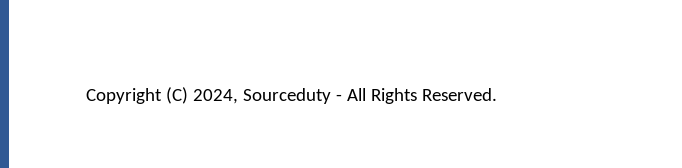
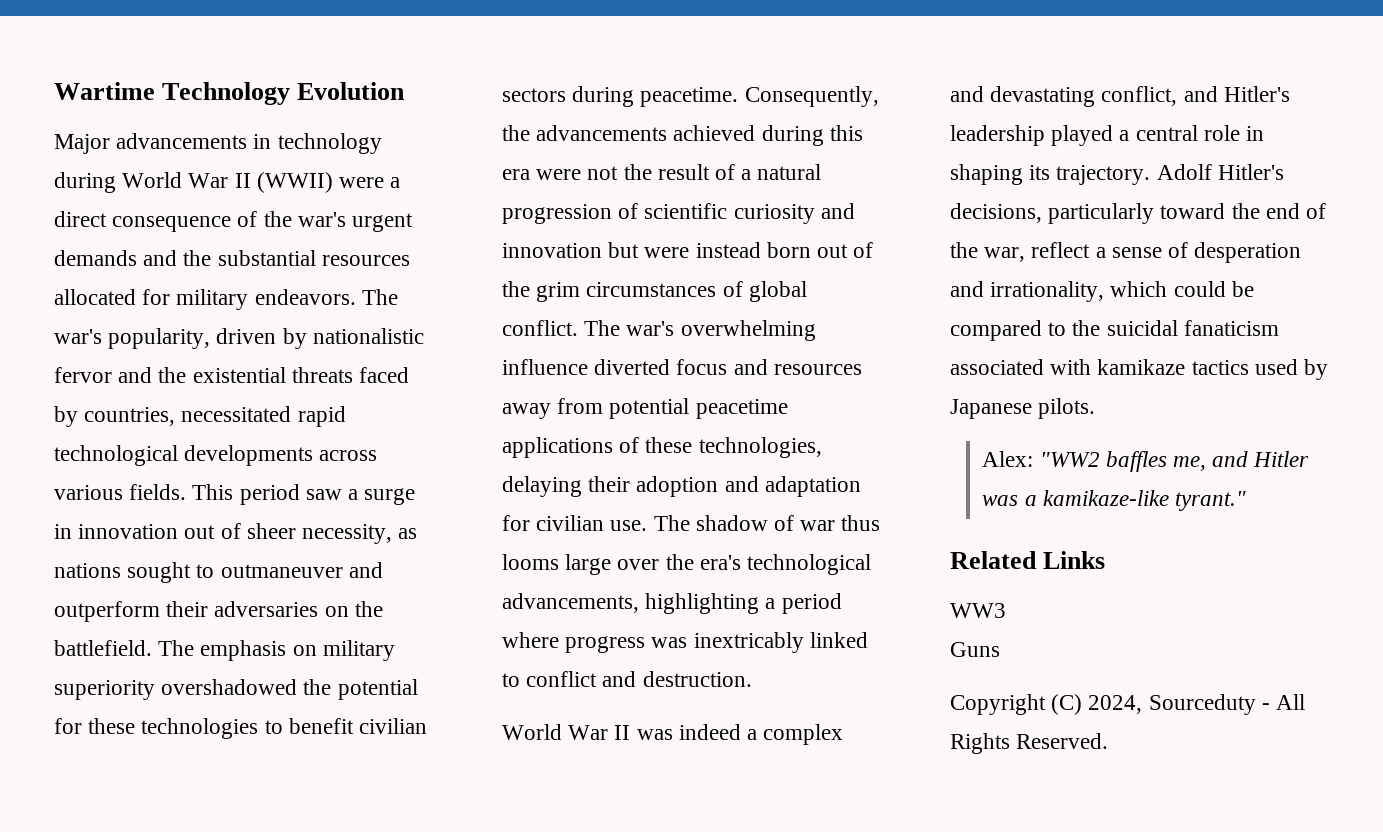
(86, 96) none -> [54,82,406,105] [54,133,382,154] [54,172,401,193] [54,211,414,232] [54,250,410,266] [54,289,398,310] [54,328,424,349] [54,367,410,383] [54,406,346,427] [54,445,378,466] [54,484,416,505] [54,523,418,544] [54,562,383,583] [54,601,383,622] [54,640,395,661] [54,679,418,700] [54,718,428,739] [502,86,879,107] [502,125,863,146] [502,164,822,180] [502,203,855,224] [502,242,874,258] [502,281,807,302] [502,320,816,341] [502,359,862,375] [502,398,788,419] [502,437,822,458] [502,476,861,497] [502,515,881,531] [502,554,872,575] [502,593,842,614] [502,632,868,653] [502,671,752,687] [502,724,844,745] [950,86,1290,107] [950,125,1265,146] [950,164,1284,185] [950,203,1327,224] [950,242,1302,263] [950,281,1254,302] [950,320,1279,341] [950,359,1329,380] [950,398,1096,419] [982,451,1310,472] [982,490,1246,511] [950,551,1106,569] [950,603,1006,618] [950,642,1000,657] Wartime Technology Evolution // Major advancements in technology during World War II (WWII) were a direct consequence of the war's urgent demands and the substantial resources allocated for military endeavors. The war's popularity, driven by nationalistic fervor and the existential threats faced by countries, necessitated rapid technological developments across various fields. This period saw a surge in innovation out of sheer necessity, as nations sought to outmaneuver and outperform their adversaries on the battlefield. The emphasis on military superiority overshadowed the potential for these technologies to benefit civilian sectors during peacetime. Consequently, the advancements achieved during this era were not the result of a natural progression of scientific curiosity and innovation but were instead born out of the grim circumstances of global conflict. The war's overwhelming influence diverted focus and resources away from potential peacetime applications of these technologies, delaying their adoption and adaptation for civilian use. The shadow of war thus looms large over the era's technological advancements, highlighting a period where progress was inextricably linked to conflict and destruction. // World War II was indeed a complex and devastating conflict, and Hitler's leadership played a central role in shaping its trajectory. Adolf Hitler's decisions, particularly toward the end of the war, reflect a sense of desperation and irrationality, which could be compared to the suicidal fanaticism associated with kamikaze tactics used by Japanese pilots. // Alex: "WW2 baffles me, and Hitler was a kamikaze-like tyrant." // Related Links // WW3 // Guns //

